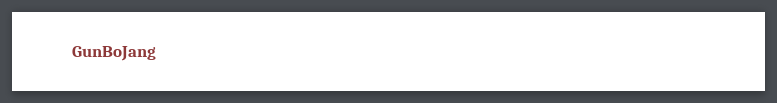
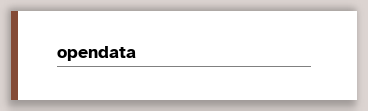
[72,46,156,61] GunBoJang -> [57,46,136,61] opendata

